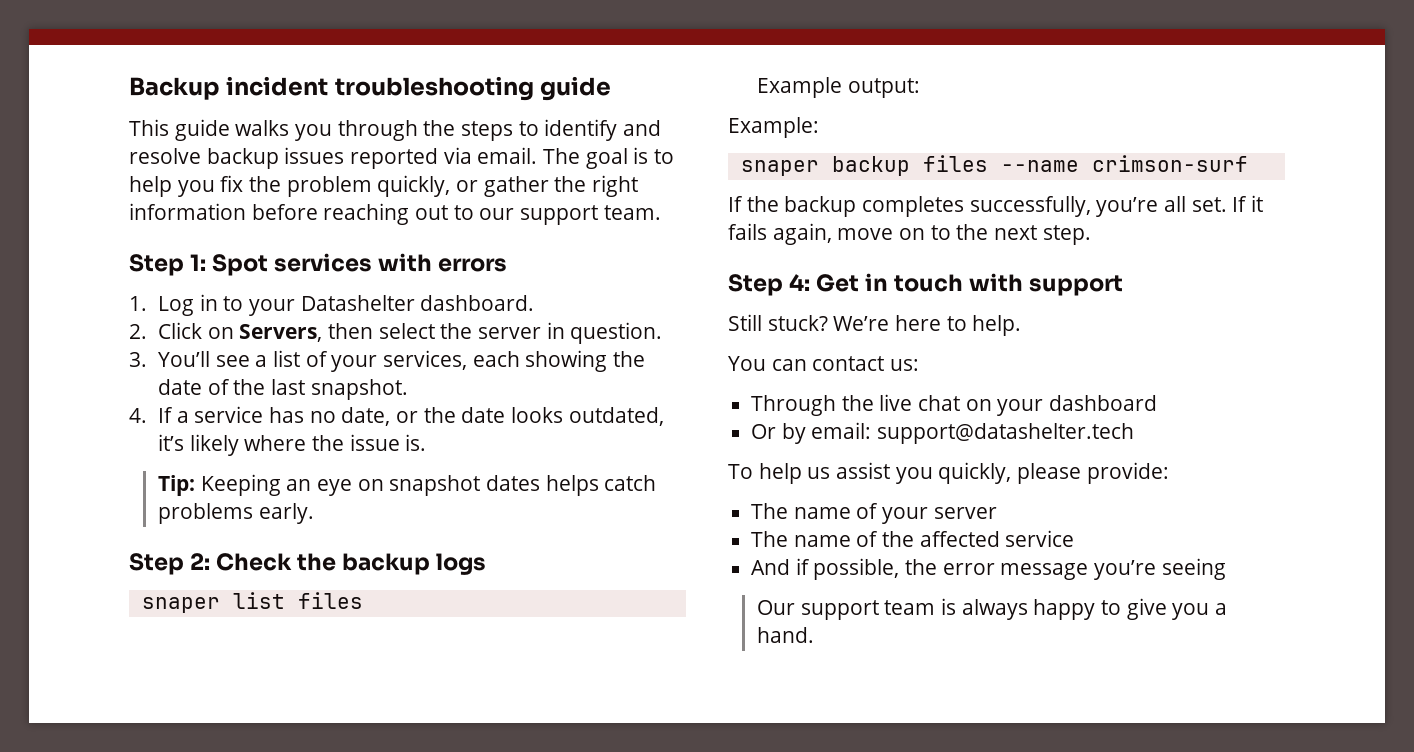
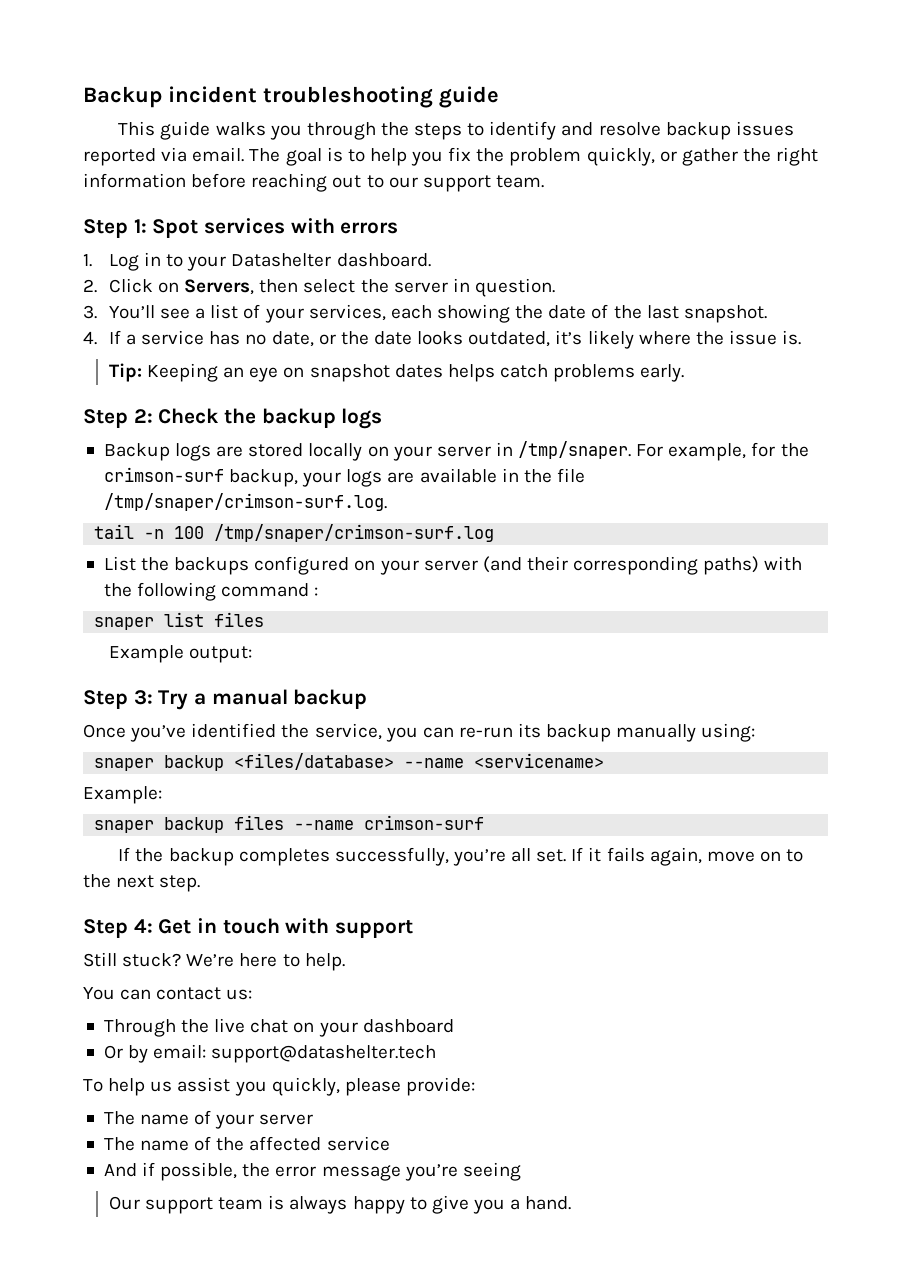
(487, 564) none -> [103,441,809,461] [103,467,585,487] [103,493,387,511] [94,524,495,542] [103,556,803,575] [103,582,319,601] // Backup logs are stored locally on your server in /tmp/snaper. For example, for the crimson-surf backup, your logs are available in the file /tmp/snaper/crimson-surf.log. // tail -n 100 /tmp/snaper/crimson-surf.log // List the backups configured on your server (and their corresponding paths) with the following command :
(920, 88) none -> [83,689,368,710] [83,723,756,742] [94,753,605,771] // Step 3: Try a manual backup // Once you’ve identified the service, you can re-run its backup manually using: // snaper backup <files/database> --name <servicename>

